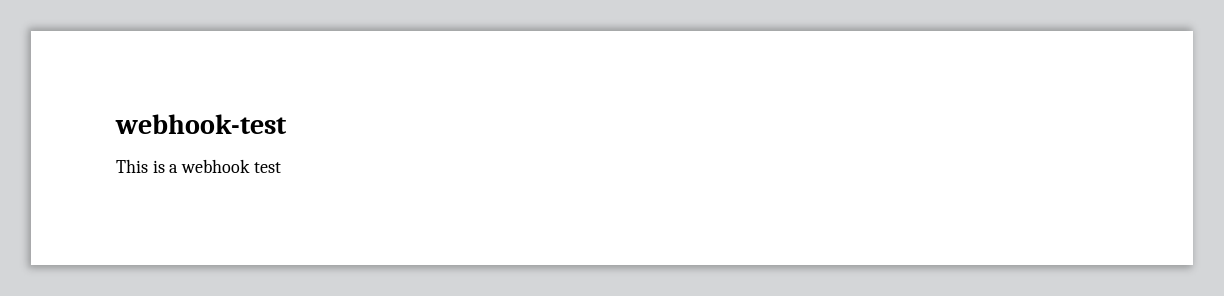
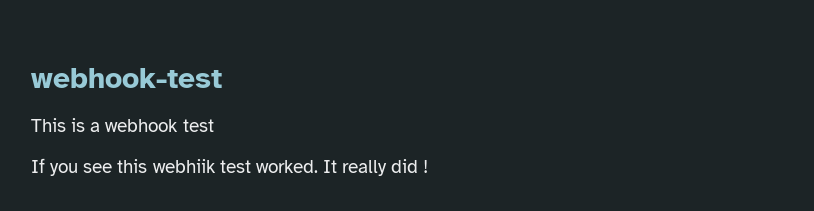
(281, 167) none -> [31,158,429,176] // If you see this webhiik test worked. It really did !

